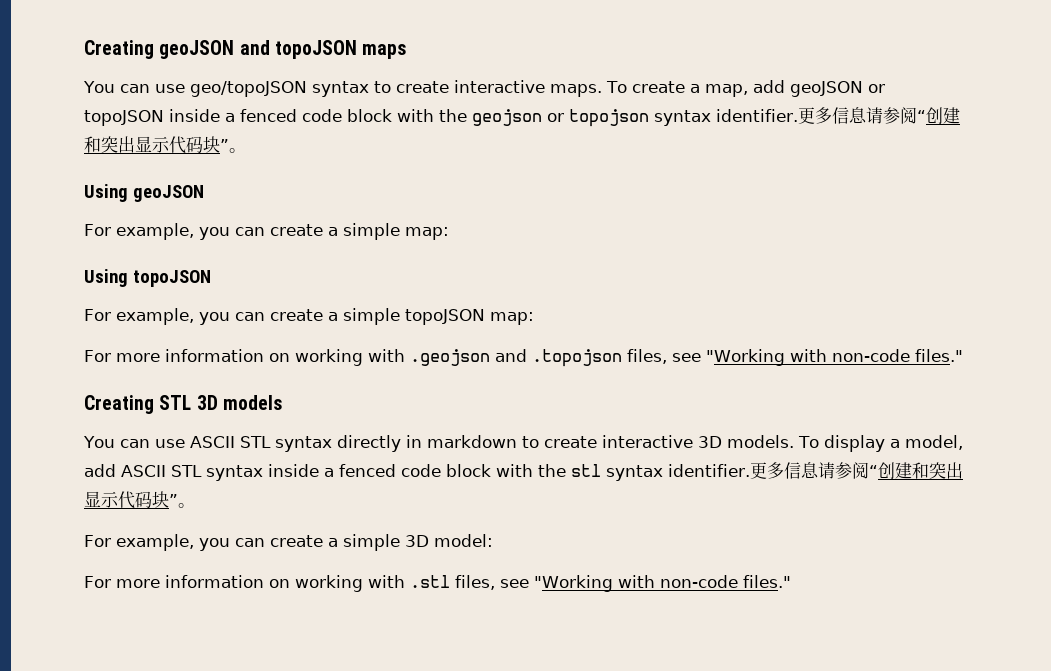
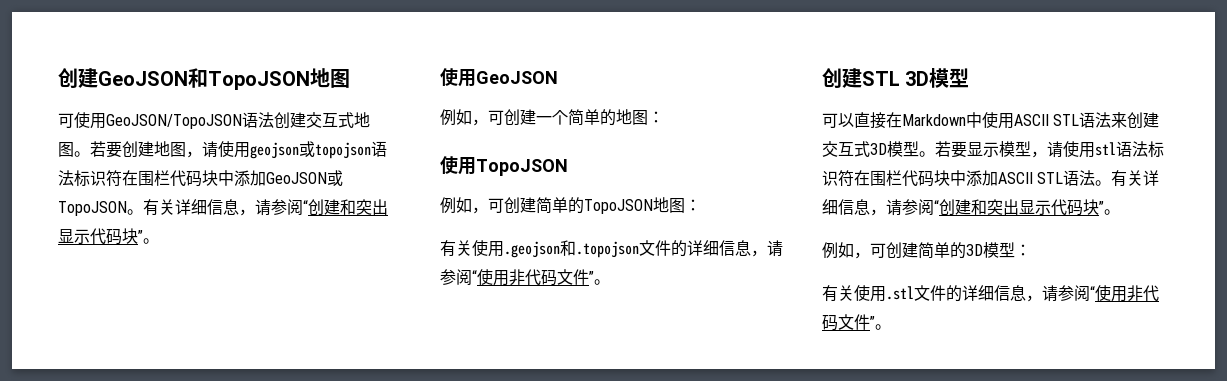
[84,40,407,59] [83,80,885,97] [84,107,960,127] [84,136,246,154] [84,184,204,202] [84,223,449,240] [84,269,211,287] [84,308,534,325] [84,349,963,367] [84,395,282,414] [83,435,963,452] [84,462,963,481] [84,491,195,509] [84,534,493,551] [84,575,791,592] Creating geoJSON and topoJSON maps // You can use geo/topoJSON syntax to create interactive maps. To create a map, add geoJSON or topoJSON inside a fenced code block with the geojson or topojson syntax identifier.更多信息请参阅“创建和突出显示代码块”。 // Using geoJSON // For example, you can create a simple map: // Using topoJSON // For example, you can create a simple topoJSON map: // For more information on working with .geojson and .topojson files, see "Working with non-code files." // Creating STL 3D models // You can use ASCII STL syntax directly in markdown to create interactive 3D models. To display a model, add ASCII STL syntax inside a fenced code block with the stl syntax identifier.更多信息请参阅“创建和突出显示代码块”。 // For example, you can create a simple 3D model: // For more information on working with .stl files, see "Working with non-code files." -> [58,68,350,90] [58,112,370,129] [58,141,387,159] [58,170,343,187] [58,199,388,216] [58,228,159,245] [440,68,558,87] [440,109,664,126] [440,156,568,176] [440,197,701,214] [440,240,783,258] [440,269,610,286] [822,68,970,88] [822,112,1160,129] [822,141,1164,158] [822,170,1160,187] [822,199,1120,216] [822,242,1031,259] [822,285,1159,302] [822,314,891,331] 创建GeoJSON和TopoJSON地图 // 可使用GeoJSON/TopoJSON语法创建交互式地图。若要创建地图，请使用geojson或topojson语法标识符在围栏代码块中添加GeoJSON或TopoJSON。有关详细信息，请参阅“创建和突出显示代码块”。 // 使用GeoJSON // 例如，可创建一个简单的地图： // 使用TopoJSON // 例如，可创建简单的TopoJSON地图： // 有关使用.geojson和.topojson文件的详细信息，请参阅“使用非代码文件”。 // 创建STL 3D模型 // 可以直接在Markdown中使用ASCII STL语法来创建交互式3D模型。若要显示模型，请使用stl语法标识符在围栏代码块中添加ASCII STL语法。有关详细信息，请参阅“创建和突出显示代码块”。 // 例如，可创建简单的3D模型： // 有关使用.stl文件的详细信息，请参阅“使用非代码文件”。

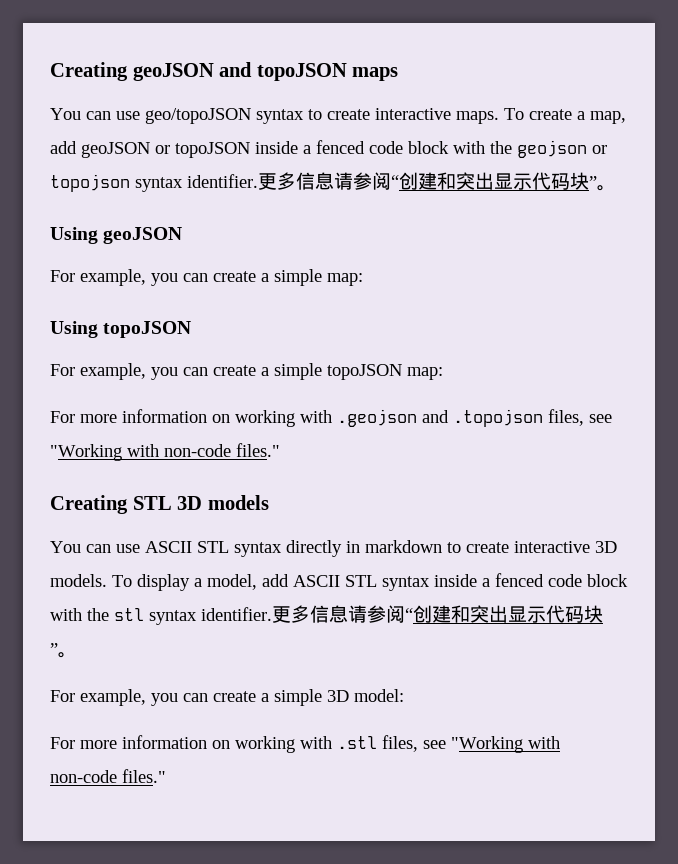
[58,68,350,90] [58,112,370,129] [58,141,387,159] [58,170,343,187] [58,199,388,216] [58,228,159,245] [440,68,558,87] [440,109,664,126] [440,156,568,176] [440,197,701,214] [440,240,783,258] [440,269,610,286] [822,68,970,88] [822,112,1160,129] [822,141,1164,158] [822,170,1160,187] [822,199,1120,216] [822,242,1031,259] [822,285,1159,302] [822,314,891,331] 创建GeoJSON和TopoJSON地图 // 可使用GeoJSON/TopoJSON语法创建交互式地图。若要创建地图，请使用geojson或topojson语法标识符在围栏代码块中添加GeoJSON或TopoJSON。有关详细信息，请参阅“创建和突出显示代码块”。 // 使用GeoJSON // 例如，可创建一个简单的地图： // 使用TopoJSON // 例如，可创建简单的TopoJSON地图： // 有关使用.geojson和.topojson文件的详细信息，请参阅“使用非代码文件”。 // 创建STL 3D模型 // 可以直接在Markdown中使用ASCII STL语法来创建交互式3D模型。若要显示模型，请使用stl语法标识符在围栏代码块中添加ASCII STL语法。有关详细信息，请参阅“创建和突出显示代码块”。 // 例如，可创建简单的3D模型： // 有关使用.stl文件的详细信息，请参阅“使用非代码文件”。 -> [50,62,399,81] [50,108,626,124] [50,140,607,158] [50,172,616,192] [50,227,183,244] [50,269,363,286] [50,321,192,338] [50,363,443,380] [50,409,612,427] [50,443,280,461] [50,495,269,514] [50,540,617,557] [50,573,628,591] [50,605,603,625] [50,643,77,658] [50,689,404,706] [50,735,560,753] [50,769,166,783] Creating geoJSON and topoJSON maps // You can use geo/topoJSON syntax to create interactive maps. To create a map, add geoJSON or topoJSON inside a fenced code block with the geojson or topojson syntax identifier.更多信息请参阅“创建和突出显示代码块”。 // Using geoJSON // For example, you can create a simple map: // Using topoJSON // For example, you can create a simple topoJSON map: // For more information on working with .geojson and .topojson files, see "Working with non-code files." // Creating STL 3D models // You can use ASCII STL syntax directly in markdown to create interactive 3D models. To display a model, add ASCII STL syntax inside a fenced code block with the stl syntax identifier.更多信息请参阅“创建和突出显示代码块”。 // For example, you can create a simple 3D model: // For more information on working with .stl files, see "Working with non-code files."

